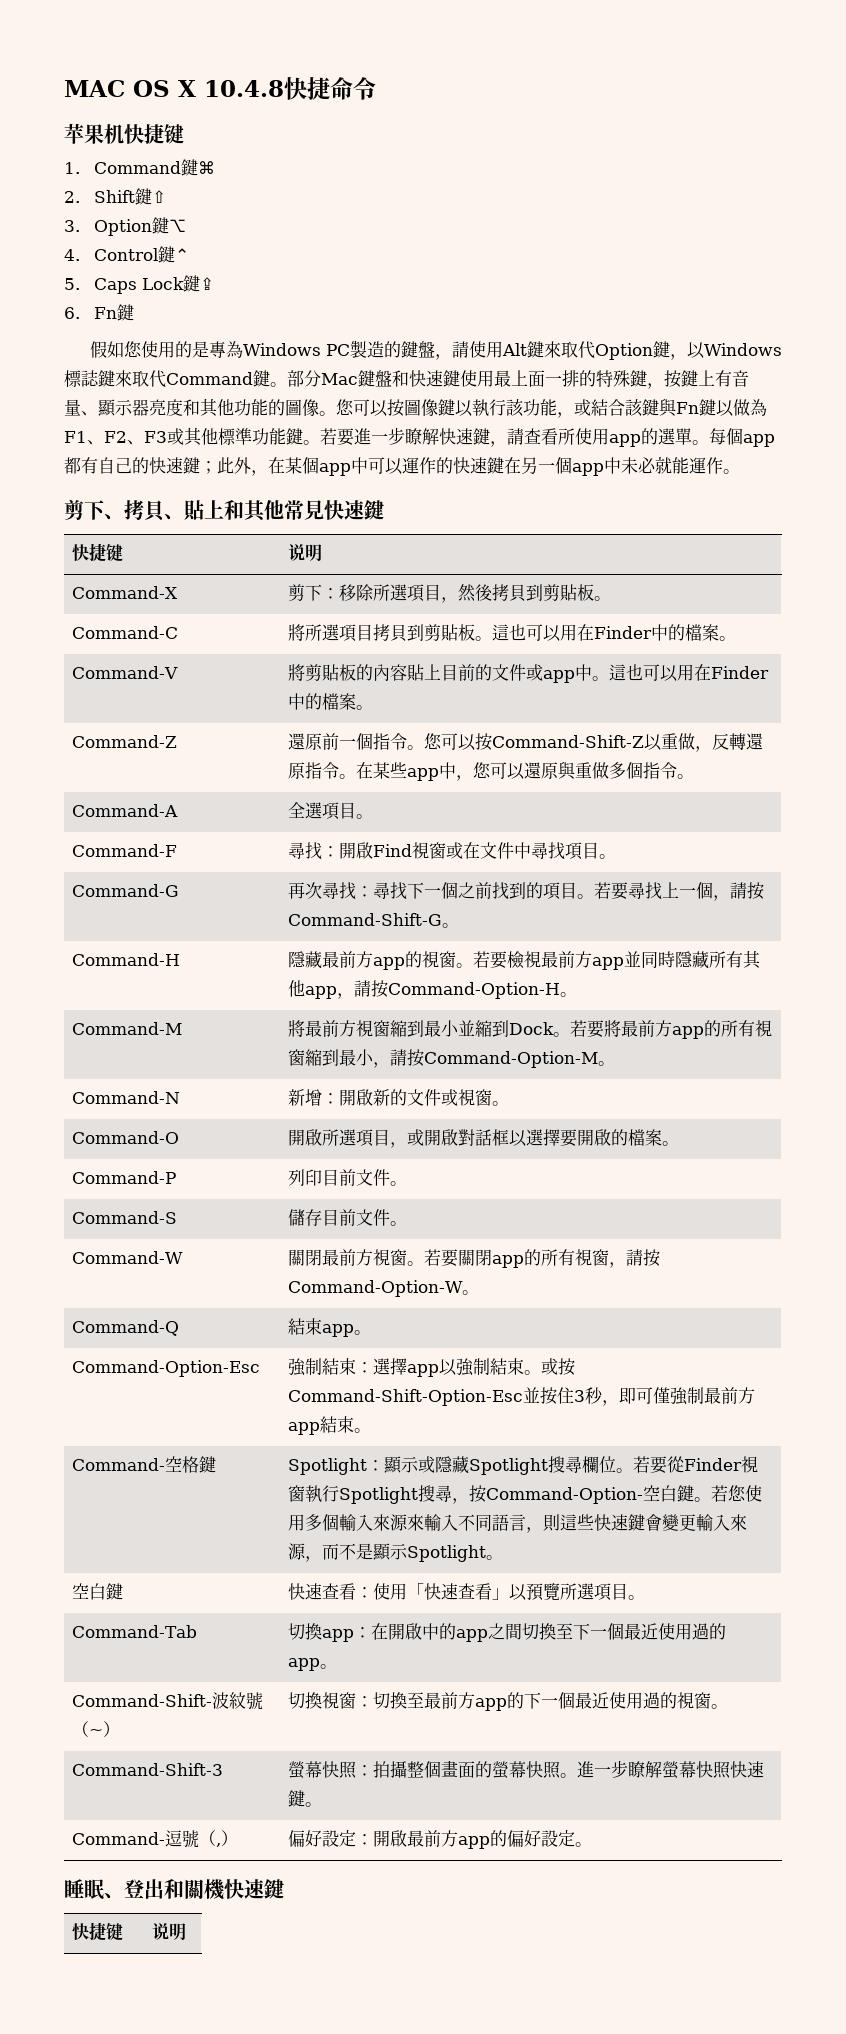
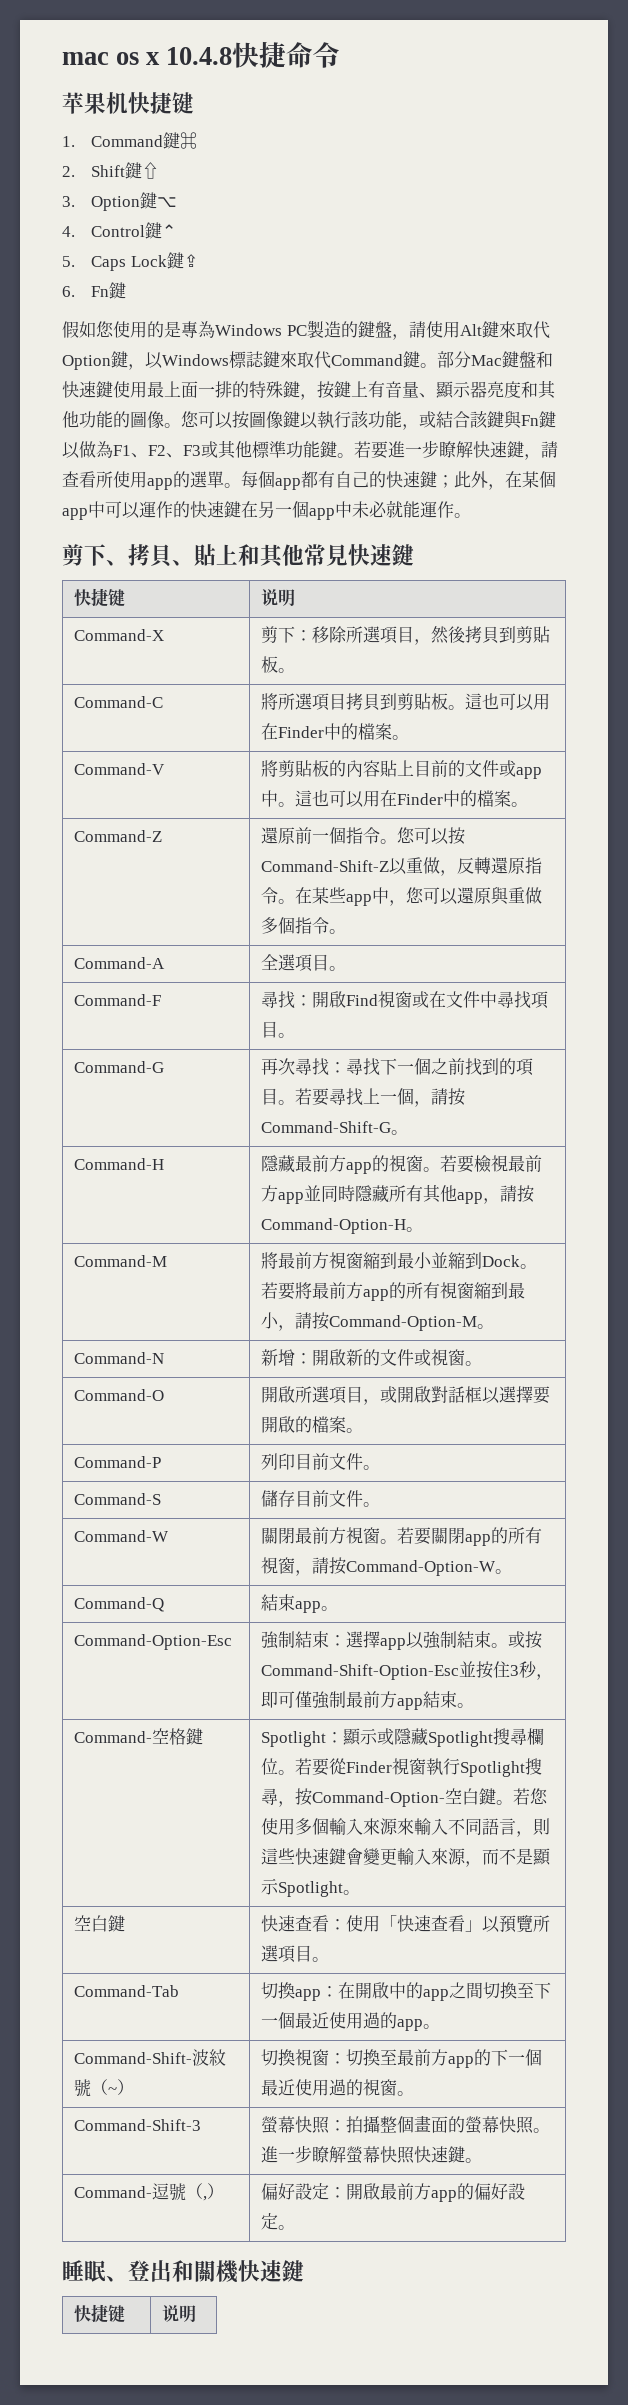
[64,80,196,97] MAC OS X -> [62,52,161,65] mac os x

